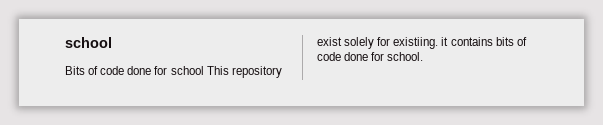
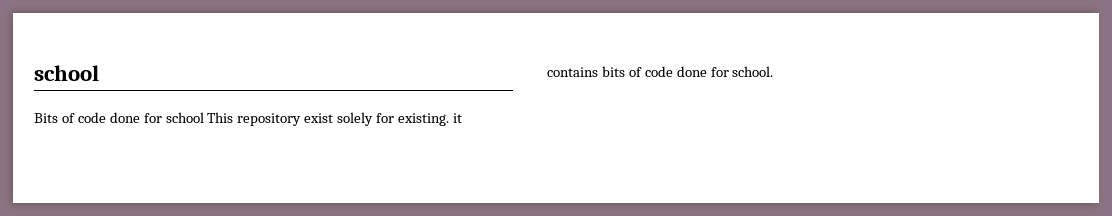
[393,37,439,49] existiing. -> [398,113,450,126] existing.

